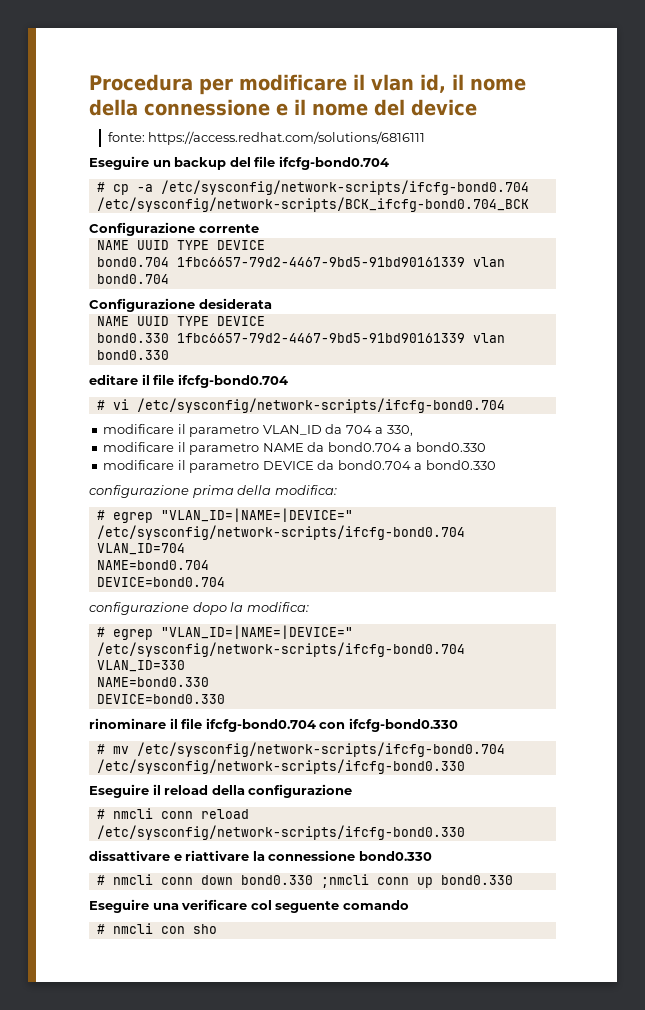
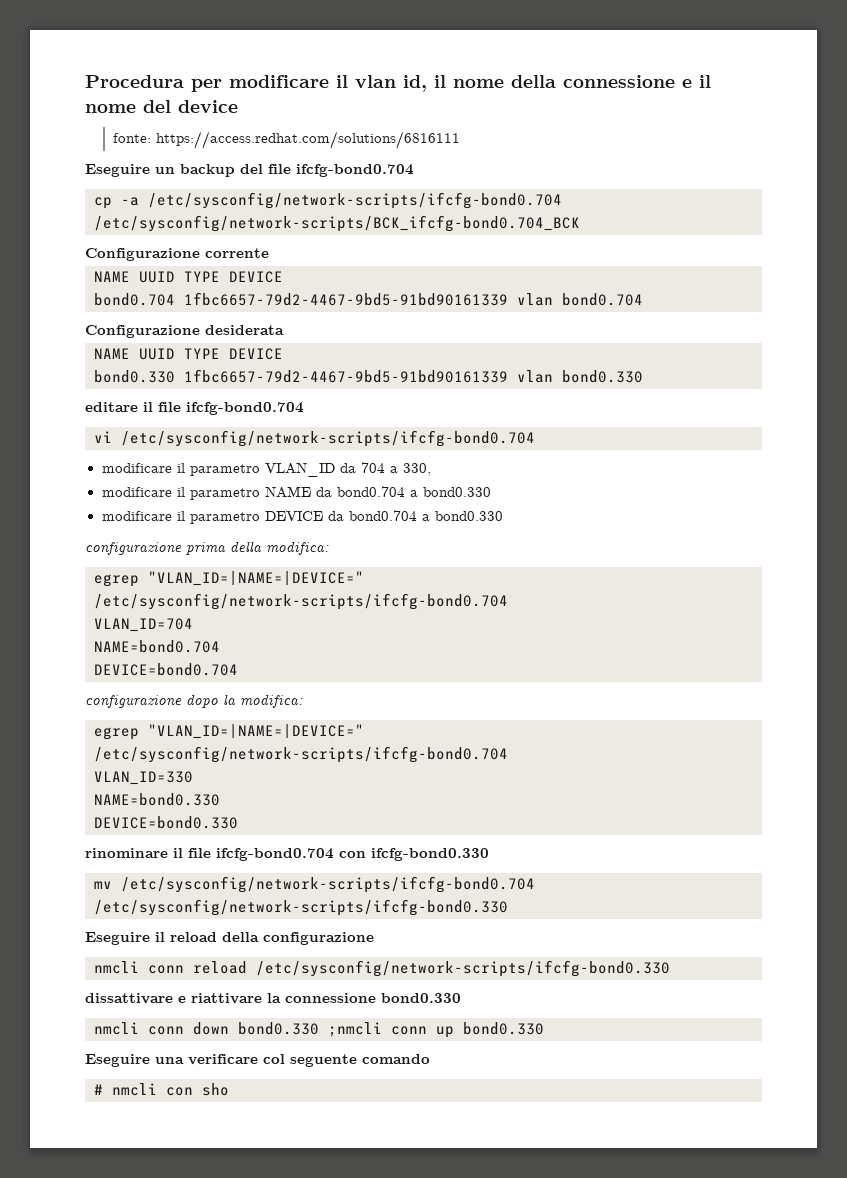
[96,182,105,192] # -> (414, 170) none
[96,400,105,410] # -> (304, 408) none
[96,510,105,520] # -> (329, 548) none
[96,627,105,637] # -> (303, 701) none
[96,744,105,754] # -> (489, 854) none
[96,809,105,819] # -> (374, 938) none
[96,875,105,885] # -> (461, 998) none

